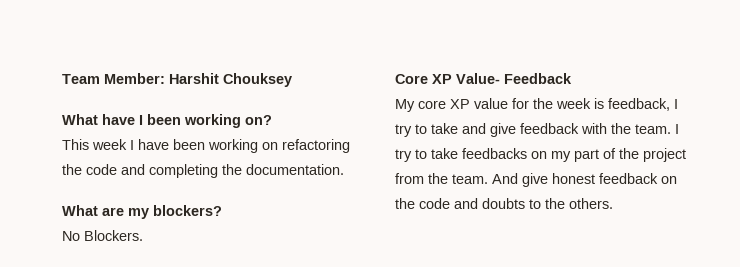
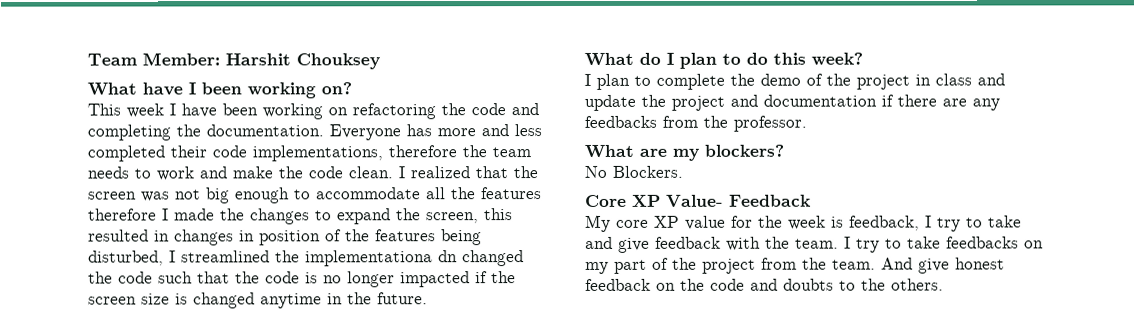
(344, 169) none -> [329,124,542,141] [87,145,531,162] [87,166,539,181] [88,187,542,204] [88,208,513,225] [88,229,482,246] [88,250,524,267] [88,271,516,288] [88,292,428,309] [584,52,863,69] [584,73,1005,90] [584,94,1000,111] [584,115,807,132] Everyone has more and less completed their code implementations, therefore the team needs to work and make the code clean. I realized that the screen was not big enough to accommodate all the features therefore I made the changes to expand the screen, this resulted in changes in position of the features being disturbed, I streamlined the implementationa dn changed the code such that the code is no longer impacted if the screen size is changed anytime in the future. // What do I plan to do this week? // I plan to complete the demo of the project in class and update the project and documentation if there are any feedbacks from the professor.

